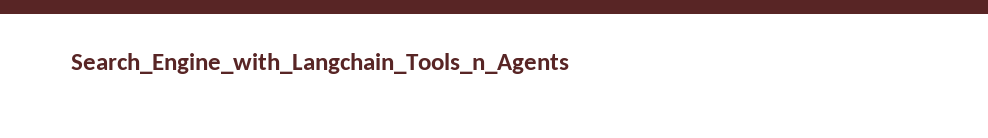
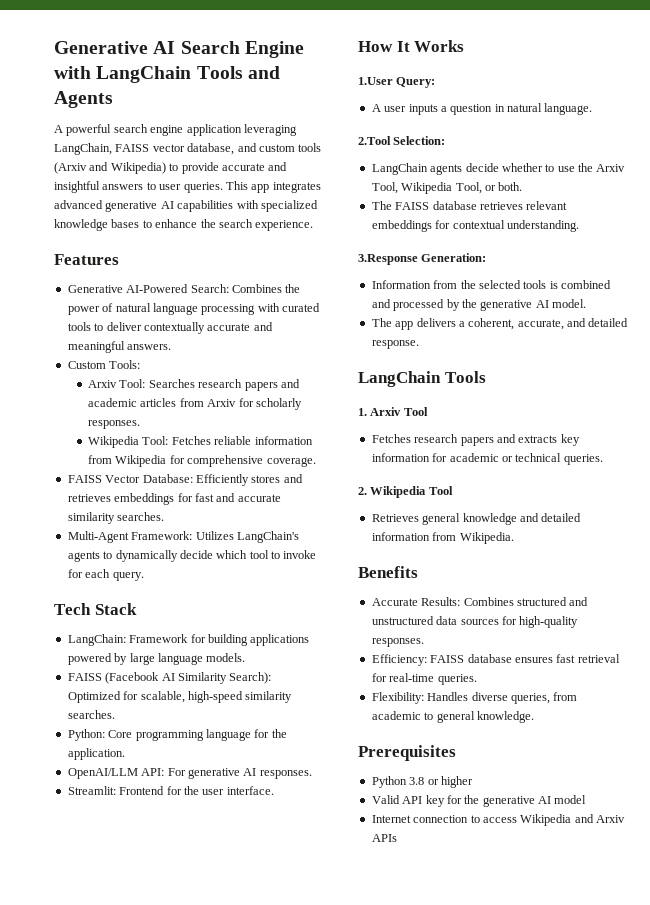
[71,53,569,74] Search_Engine_with_Langchain_Tools_n_Agents -> [54,41,304,58] [54,66,280,83] [54,91,113,108] [54,124,297,136] [54,143,322,155] [54,162,288,174] [54,181,321,193] [54,200,318,212] [54,219,314,231] [54,254,119,265] [67,284,301,293] [67,303,320,315] [67,322,273,334] [67,341,172,353] [67,360,141,369] [88,379,300,391] [88,398,302,410] [88,420,141,429] [88,436,313,448] [88,455,316,467] [67,474,303,486] [67,493,281,505] [67,512,165,524] [67,531,299,543] [67,550,317,562] [67,569,144,581] [54,603,137,615] [67,634,310,646] [67,653,246,665] [67,672,272,684] [67,691,293,703] [67,710,115,719] [67,729,287,741] [67,748,125,760] [67,768,312,779] [67,786,274,795] [358,40,465,52] [358,77,436,88] [371,103,593,115] [358,136,446,145] [371,163,626,175] [371,182,523,194] [371,201,568,210] [371,220,579,232] [358,253,487,265] [371,280,611,289] [371,299,586,311] [371,318,629,330] [371,340,419,349] [358,371,486,387] [358,407,428,416] [371,434,580,446] [371,453,603,465] [358,486,453,498] [371,513,582,525] [371,532,514,544] [358,566,418,578] [371,597,589,606] [371,616,579,628] [371,638,424,647] [371,654,620,666] [371,673,477,685] [371,692,578,704] [371,711,534,723] [358,745,456,761] [371,776,473,788] [371,795,587,807] [371,814,625,826] [371,834,397,842] Generative AI Search Engine with LangChain Tools and Agents // A powerful search engine application leveraging LangChain, FAISS vector database, and custom tools (Arxiv and Wikipedia) to provide accurate and insightful answers to user queries. This app integrates advanced generative AI capabilities with specialized knowledge bases to enhance the search experience. // Features // Generative AI-Powered Search: Combines the power of natural language processing with curated tools to deliver contextually accurate and meaningful answers. // Custom Tools: // Arxiv Tool: Searches research papers and academic articles from Arxiv for scholarly responses. // Wikipedia Tool: Fetches reliable information from Wikipedia for comprehensive coverage. // FAISS Vector Database: Efficiently stores and retrieves embeddings for fast and accurate similarity searches. // Multi-Agent Framework: Utilizes LangChain's agents to dynamically decide which tool to invoke for each query. // Tech Stack // LangChain: Framework for building applications powered by large language models. // FAISS (Facebook AI Similarity Search): Optimized for scalable, high-speed similarity searches. // Python: Core programming language for the application. // OpenAI/LLM API: For generative AI responses. // Streamlit: Frontend for the user interface. // How It Works // 1.User Query: // A user inputs a question in natural language. // 2.Tool Selection: // LangChain agents decide whether to use the Arxiv Tool, Wikipedia Tool, or both. // The FAISS database retrieves relevant embeddings for contextual understanding. // 3.Response Generation: // Information from the selected tools is combined and processed by the generative AI model. // The app delivers a coherent, accurate, and detailed response. // LangChain Tools // 1. Arxiv Tool // Fetches research papers and extracts key information for academic or technical queries. // 2. Wikipedia Tool // Retrieves general knowledge and detailed information from Wikipedia. // Benefits // Accurate Results: Combines structured and unstructured data sources for high-quality responses. // Efficiency: FAISS database ensures fast retrieval for real-time queries. // Flexibility: Handles diverse queries, from academic to general knowledge. // Prerequisites // Python 3.8 or higher // Valid API key for the generative AI model // Internet connection to access Wikipedia and Arxiv APIs

